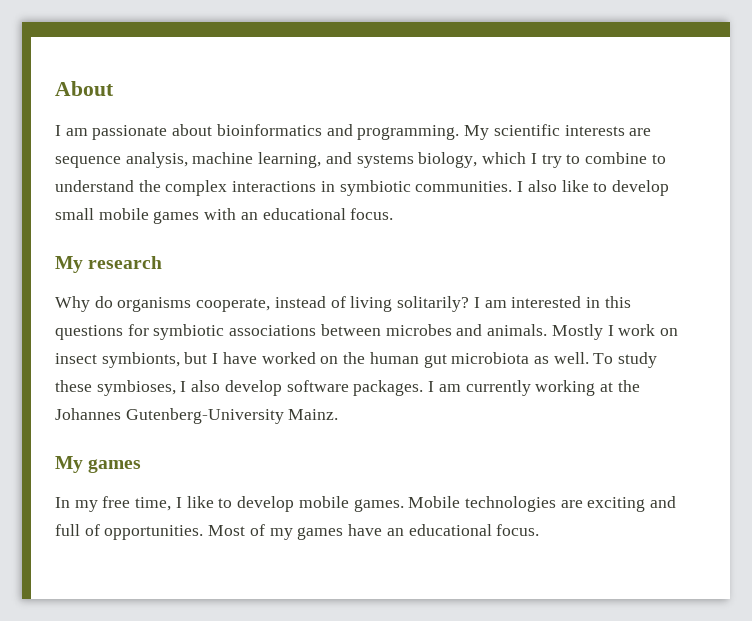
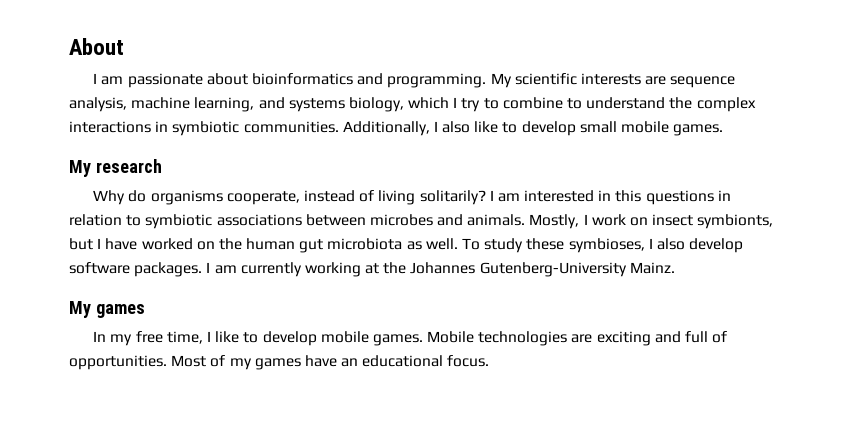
(513, 186) none -> [342,121,430,136] Additionally,
[153,208,394,224] games with an educational focus. -> [673,124,724,136] games.
[127,324,149,336] for -> [717,190,731,201] [69,214,142,226] in relation to
[551,324,603,340] Mostly -> [529,214,580,229] Mostly,

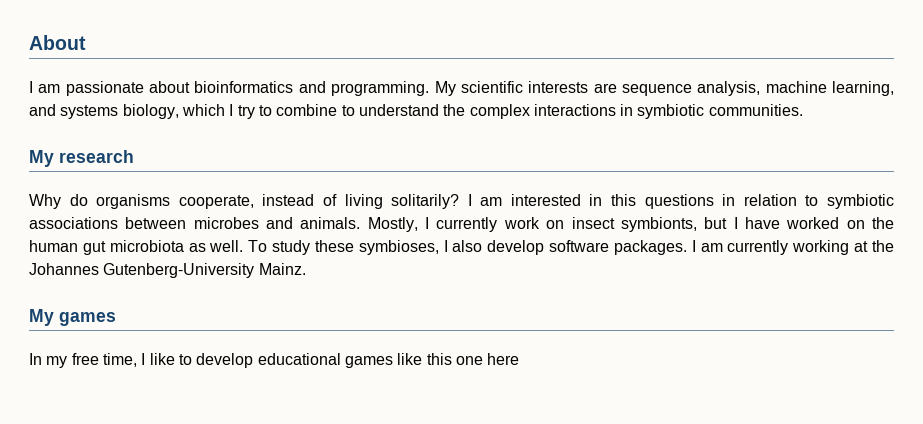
[342,121,724,136] Additionally, I also like to develop small mobile games. -> (803, 110) none
(588, 219) none -> [436,217,498,232] currently
[320,331,728,346] [69,355,490,370] mobile games. Mobile technologies are exciting and full of opportunities. Most of my games have an educational focus. -> [257,353,520,368] educational games like this one here

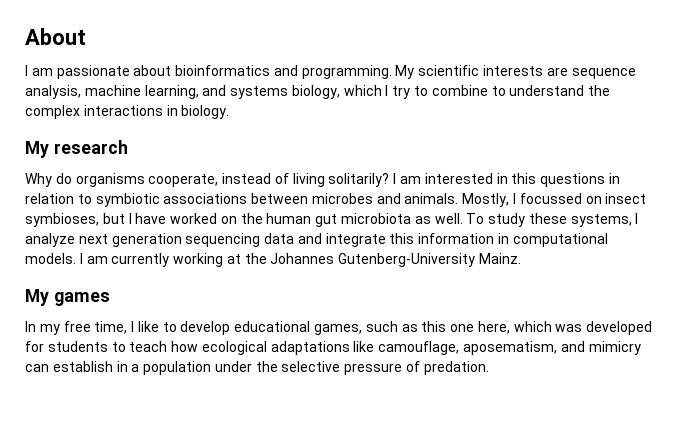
[637,104,803,119] symbiotic communities. -> [181,105,230,119] biology.
[436,217,540,232] currently work -> [519,193,582,204] focussed
[620,217,697,232] symbionts, -> [25,213,99,227] symbioses,
[358,240,687,255] symbioses, I also develop software packages. -> [570,213,639,227] [25,233,608,247] [25,253,76,264] systems, I analyze next generation sequencing data and integrate this information in computational models.
[344,353,520,368] games like this one here -> [314,321,653,335] [25,341,641,355] [25,361,489,375] games, such as this one here, which was developed for students to teach how ecological adaptations like camouflage, aposematism, and mimicry can establish in a population under the selective pressure of predation.

